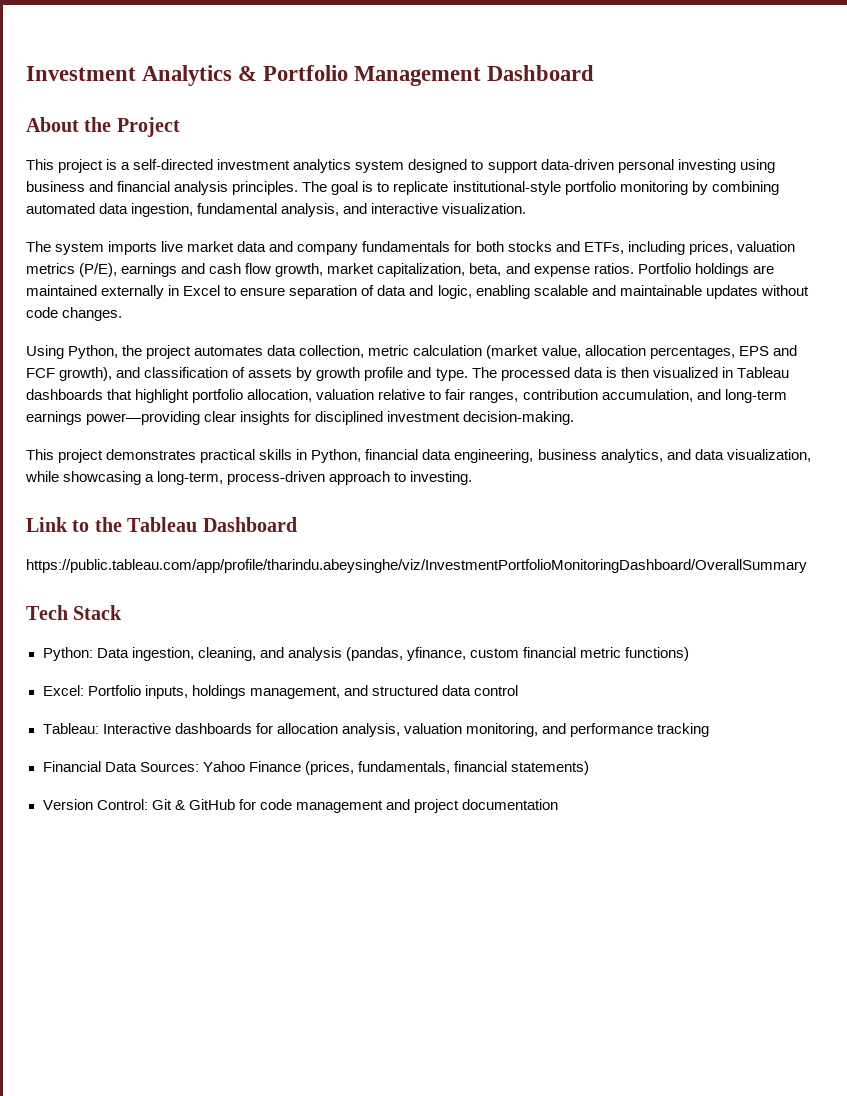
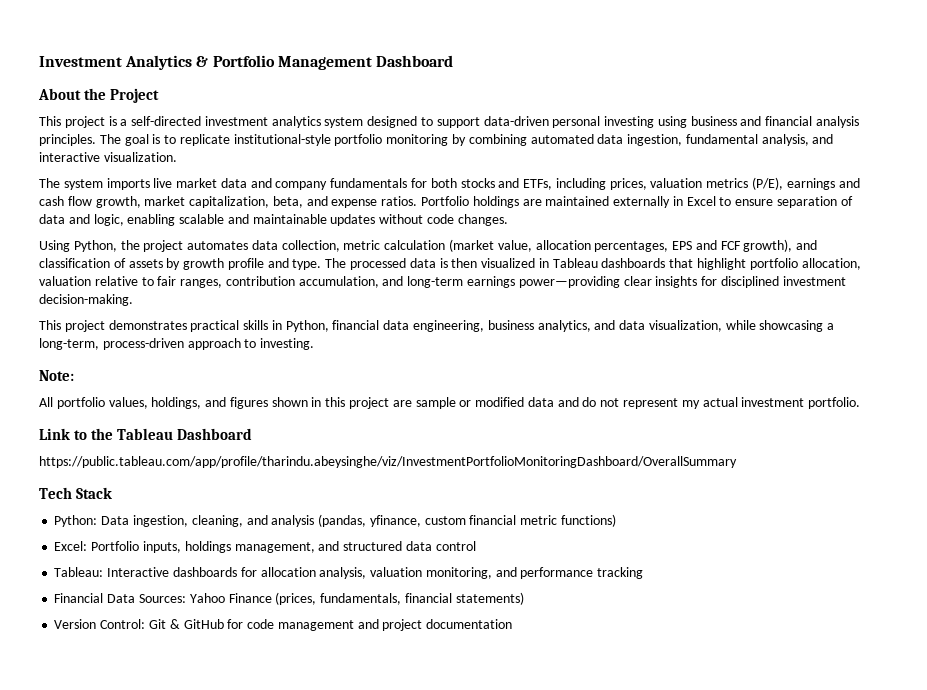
(473, 478) none -> [39,370,74,381] [39,397,861,409] // Note: // All portfolio values, holdings, and figures shown in this project are sample or modified data and do not represent my actual investment portfolio.

